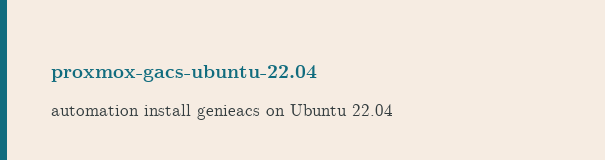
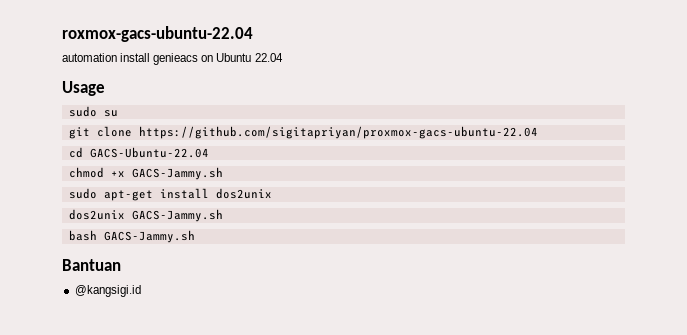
[51,65,317,82] proxmox-gacs-ubuntu-22.04 -> [62,26,253,42] roxmox-gacs-ubuntu-22.04
(393, 110) none -> [62,81,105,96] [68,106,118,117] [68,126,538,139] [68,147,209,158] [68,167,223,180] [68,188,272,201] [68,209,223,222] [68,230,195,243] [62,259,121,271] [74,285,141,297] // Usage // sudo su // git clone https://github.com/sigitapriyan/proxmox-gacs-ubuntu-22.04 // cd GACS-Ubuntu-22.04 // chmod +x GACS-Jammy.sh // sudo apt-get install dos2unix // dos2unix GACS-Jammy.sh // bash GACS-Jammy.sh // Bantuan // @kangsigi.id

